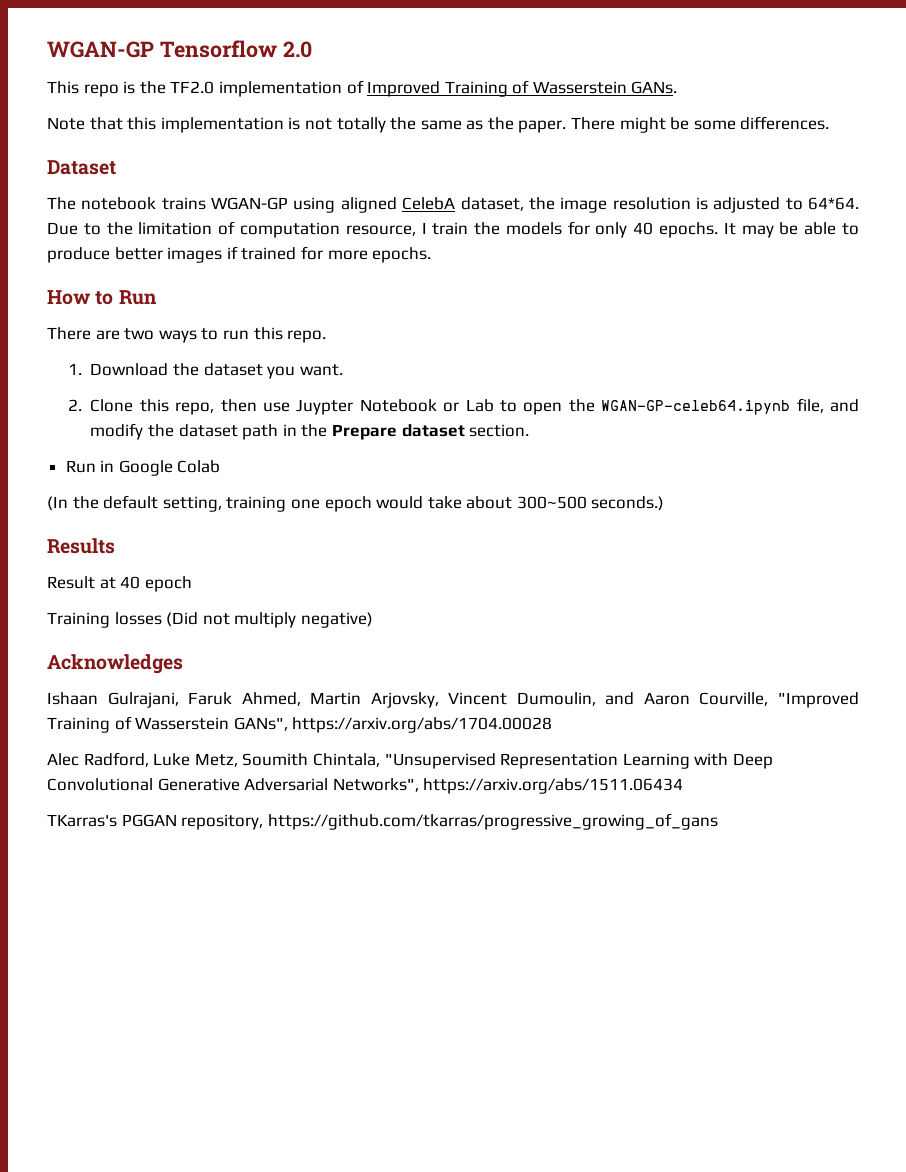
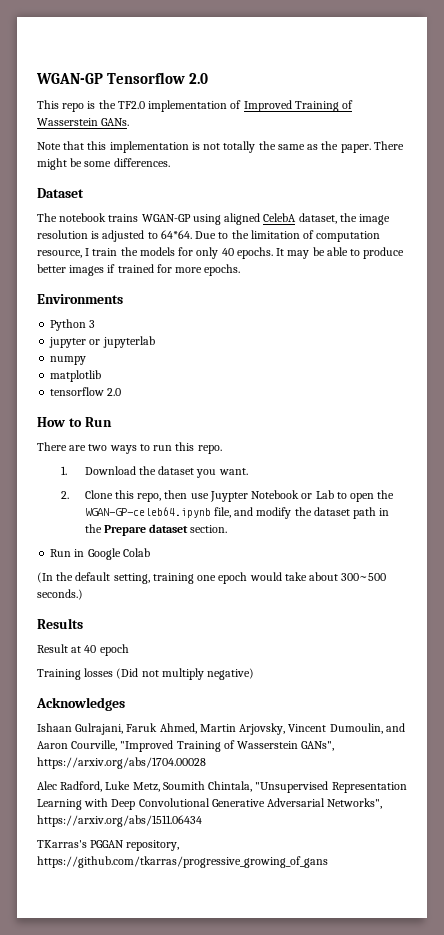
(432, 255) none -> [37,294,123,304] [50,319,96,331] [49,336,155,348] [50,356,87,365] [50,370,102,382] [50,387,122,396] // Environments // Python 3 // jupyter or jupyterlab // numpy // matplotlib // tensorflow 2.0

